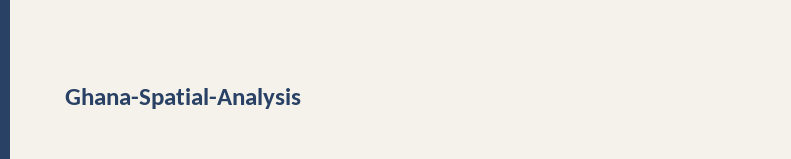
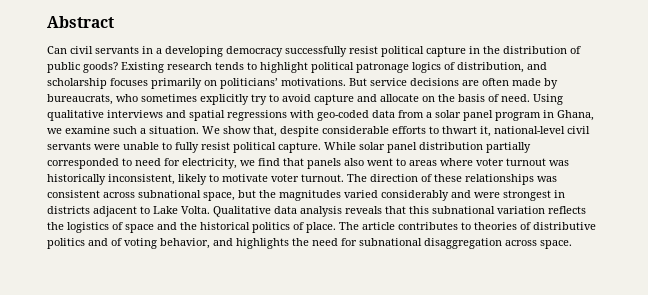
[65,88,301,109] Ghana-Spatial-Analysis -> [47,16,114,28] [47,46,581,57] [47,62,547,73] [47,78,558,89] [47,94,563,105] [47,110,594,121] [47,126,590,137] [47,142,531,153] [47,158,569,169] [47,174,557,185] [47,190,565,201] [47,206,586,217] [47,222,596,233] [47,238,572,249] Abstract // Can civil servants in a developing democracy successfully resist political capture in the distribution of public goods? Existing research tends to highlight political patronage logics of distribution, and scholarship focuses primarily on politicians’ motivations. But service decisions are often made by bureaucrats, who sometimes explicitly try to avoid capture and allocate on the basis of need. Using qualitative interviews and spatial regressions with geo-coded data from a solar panel program in Ghana, we examine such a situation. We show that, despite considerable efforts to thwart it, national-level civil servants were unable to fully resist political capture. While solar panel distribution partially corresponded to need for electricity, we find that panels also went to areas where voter turnout was historically inconsistent, likely to motivate voter turnout. The direction of these relationships was consistent across subnational space, but the magnitudes varied considerably and were strongest in districts adjacent to Lake Volta. Qualitative data analysis reveals that this subnational variation reflects the logistics of space and the historical politics of place. The article contributes to theories of distributive politics and of voting behavior, and highlights the need for subnational disaggregation across space.

